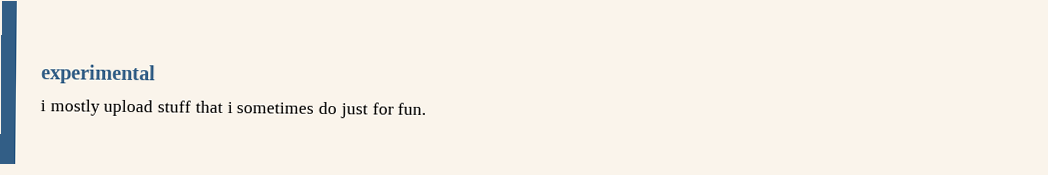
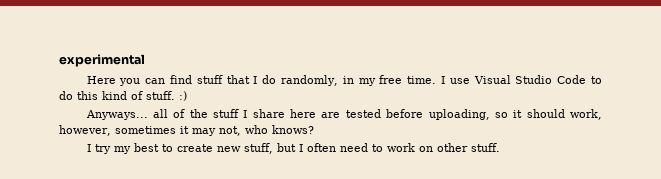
[40,99,427,119] i mostly upload stuff that i sometimes do just for fun. -> [86,75,602,86] [59,91,187,101] [85,109,603,120] [59,125,314,136] [86,143,500,154] Here you can find stuff that I do randomly, in my free time. I use Visual Studio Code to do this kind of stuff. :) // Anyways... all of the stuff I share here are tested before uploading, so it should work, however, sometimes it may not, who knows? // I try my best to create new stuff, but I often need to work on other stuff.

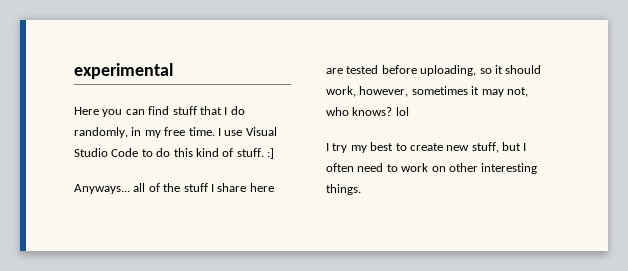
[179,91,187,101] :) -> [267,148,274,159] :]
(314, 129) none -> [395,107,409,116] lol
[470,143,500,152] stuff. -> [481,163,538,174] [326,184,361,195] interesting things.

